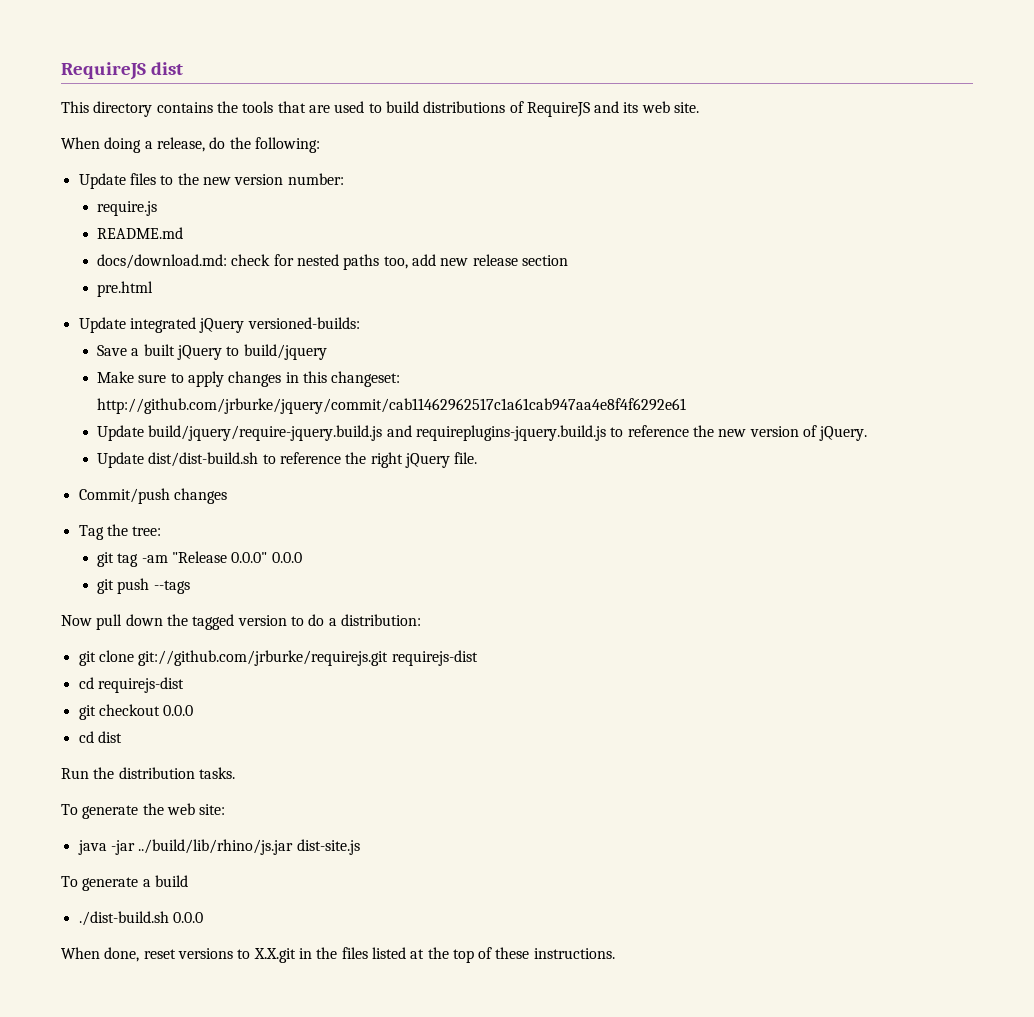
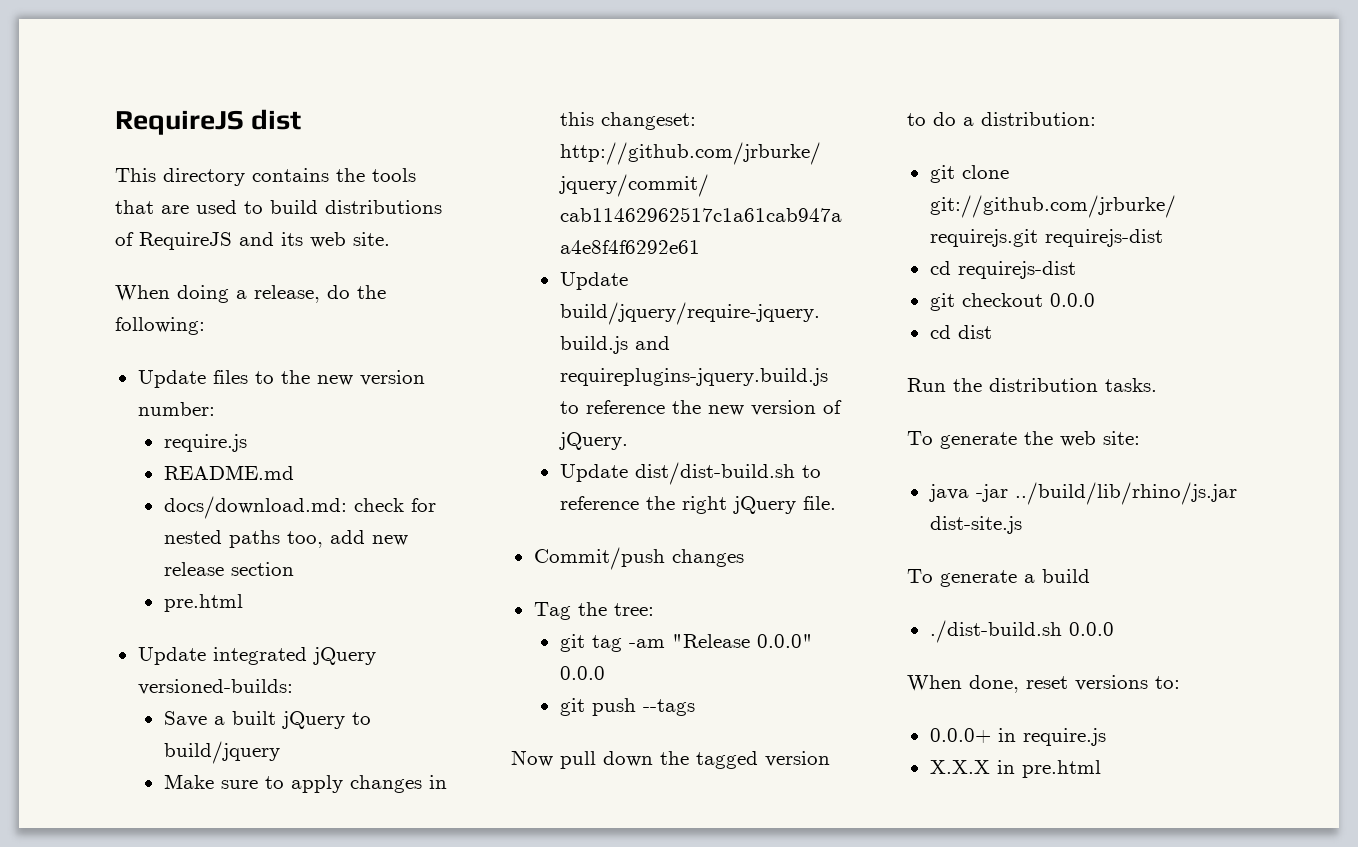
[237,947,615,963] to X.X.git in the files listed at the top of these instructions. -> [1155,676,1180,689] [929,728,1106,746] [929,760,1101,778] to: // 0.0.0+ in require.js // X.X.X in pre.html

